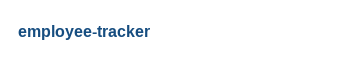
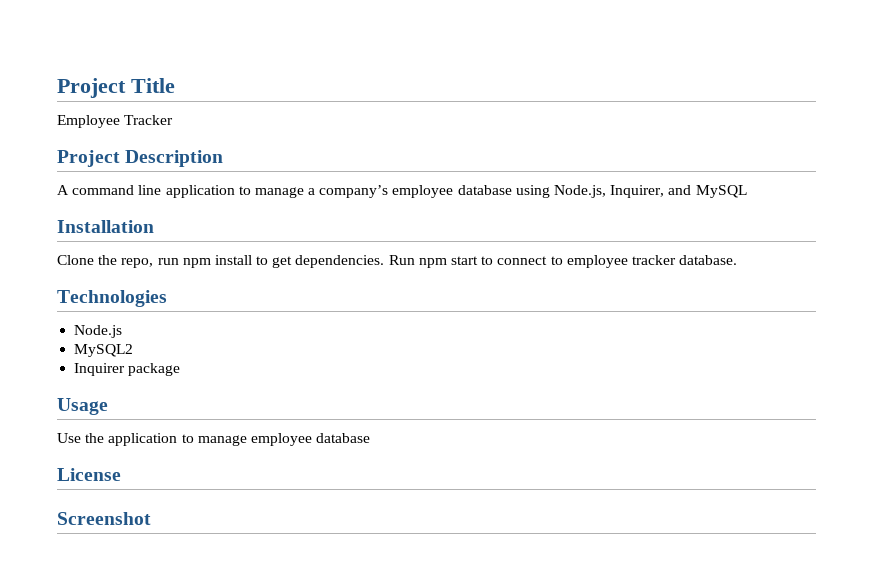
[18,25,150,40] employee-tracker -> [57,78,175,98] [57,115,174,128] [57,150,224,167] [57,185,747,198] [57,220,154,233] [57,255,738,268] [57,290,167,307] [74,325,123,338] [74,344,134,357] [74,363,181,376] [57,398,108,415] [57,433,371,446] [57,468,121,481] [57,512,151,525] Project Title // Employee Tracker // Project Description // A command line application to manage a company’s employee database using Node.js, Inquirer, and MySQL // Installation // Clone the repo, run npm install to get dependencies. Run npm start to connect to employee tracker database. // Technologies // Node.js // MySQL2 // Inquirer package // Usage // Use the application to manage employee database // License // Screenshot

